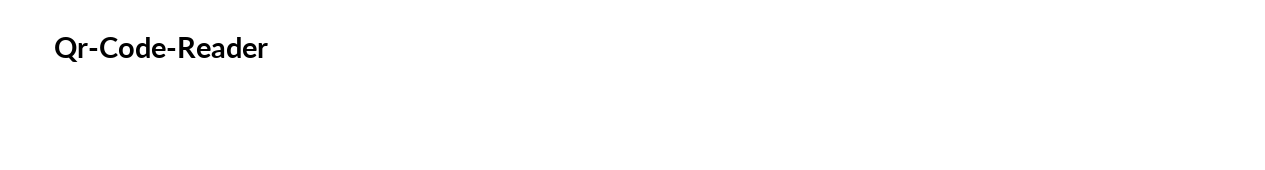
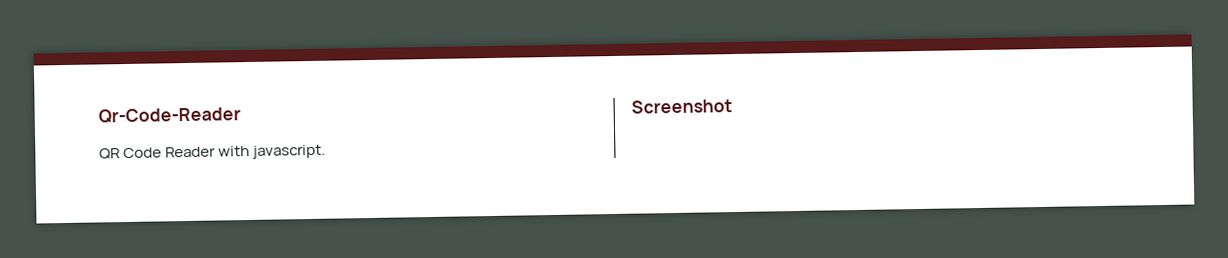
(268, 49) none -> [99,144,327,160] [631,99,733,114] // QR Code Reader with javascript. // Screenshot

